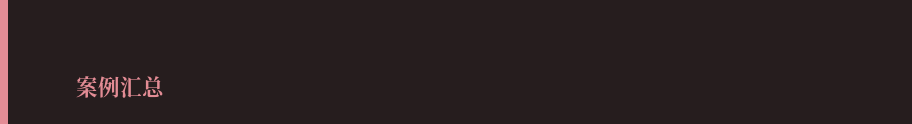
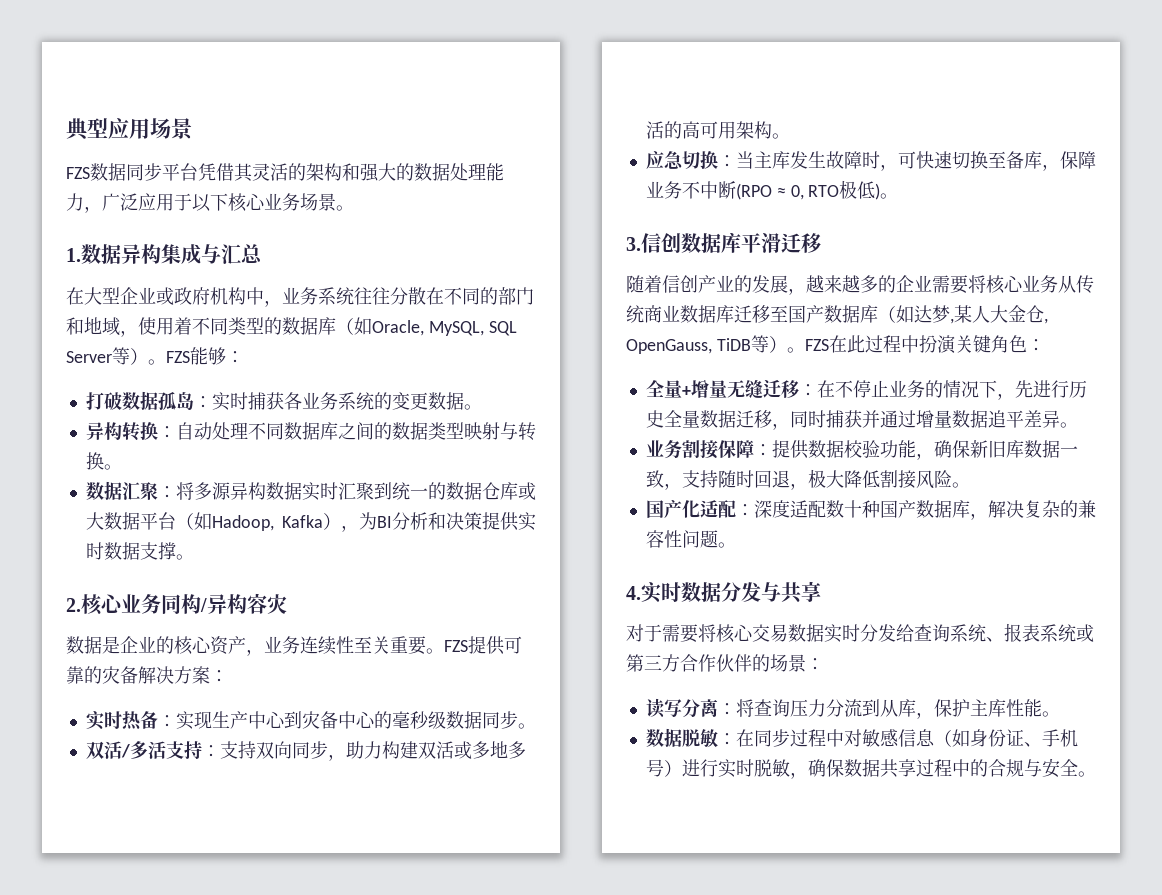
[76,76,165,98] 案例汇总 -> [66,118,193,141] [66,163,504,182] [66,193,354,213] [66,244,262,264] [66,287,534,307] [66,317,517,337] [66,347,244,365] [85,391,482,411] [85,421,536,441] [85,452,122,470] [85,481,536,501] [85,512,536,532] [85,542,194,560] [66,593,287,615] [66,636,522,656] [66,666,228,684] [85,711,536,731] [85,741,526,761] [645,121,790,139] [645,150,1096,171] [645,180,899,200] [626,232,821,253] [626,275,1094,295] [626,305,1048,324] [626,335,1045,354] [645,379,1087,400] [645,410,1078,430] [645,440,1078,460] [645,469,970,490] [645,500,1096,520] [645,530,736,548] [626,581,821,603] [626,623,1094,643] [626,654,824,672] [645,698,1060,719] [645,728,1078,748] [645,758,1096,779] 典型应用场景 // FZS数据同步平台凭借其灵活的架构和强大的数据处理能力，广泛应用于以下核心业务场景。 // 1.数据异构集成与汇总 // 在大型企业或政府机构中，业务系统往往分散在不同的部门和地域，使用着不同类型的数据库（如Oracle, MySQL, SQL Server等）。FZS能够： // 打破数据孤岛：实时捕获各业务系统的变更数据。 // 异构转换：自动处理不同数据库之间的数据类型映射与转换。 // 数据汇聚：将多源异构数据实时汇聚到统一的数据仓库或大数据平台（如Hadoop, Kafka），为BI分析和决策提供实时数据支撑。 // 2.核心业务同构/异构容灾 // 数据是企业的核心资产，业务连续性至关重要。FZS提供可靠的灾备解决方案： // 实时热备：实现生产中心到灾备中心的毫秒级数据同步。 // 双活/多活支持：支持双向同步，助力构建双活或多地多活的高可用架构。 // 应急切换：当主库发生故障时，可快速切换至备库，保障业务不中断(RPO ≈ 0, RTO极低)。 // 3.信创数据库平滑迁移 // 随着信创产业的发展，越来越多的企业需要将核心业务从传统商业数据库迁移至国产数据库（如达梦,某人大金仓, OpenGauss, TiDB等）。FZS在此过程中扮演关键角色： // 全量+增量无缝迁移：在不停止业务的情况下，先进行历史全量数据迁移，同时捕获并通过增量数据追平差异。 // 业务割接保障：提供数据校验功能，确保新旧库数据一致，支持随时回退，极大降低割接风险。 // 国产化适配：深度适配数十种国产数据库，解决复杂的兼容性问题。 // 4.实时数据分发与共享 // 对于需要将核心交易数据实时分发给查询系统、报表系统或第三方合作伙伴的场景： // 读写分离：将查询压力分流到从库，保护主库性能。 // 数据脱敏：在同步过程中对敏感信息（如身份证、手机号）进行实时脱敏，确保数据共享过程中的合规与安全。

